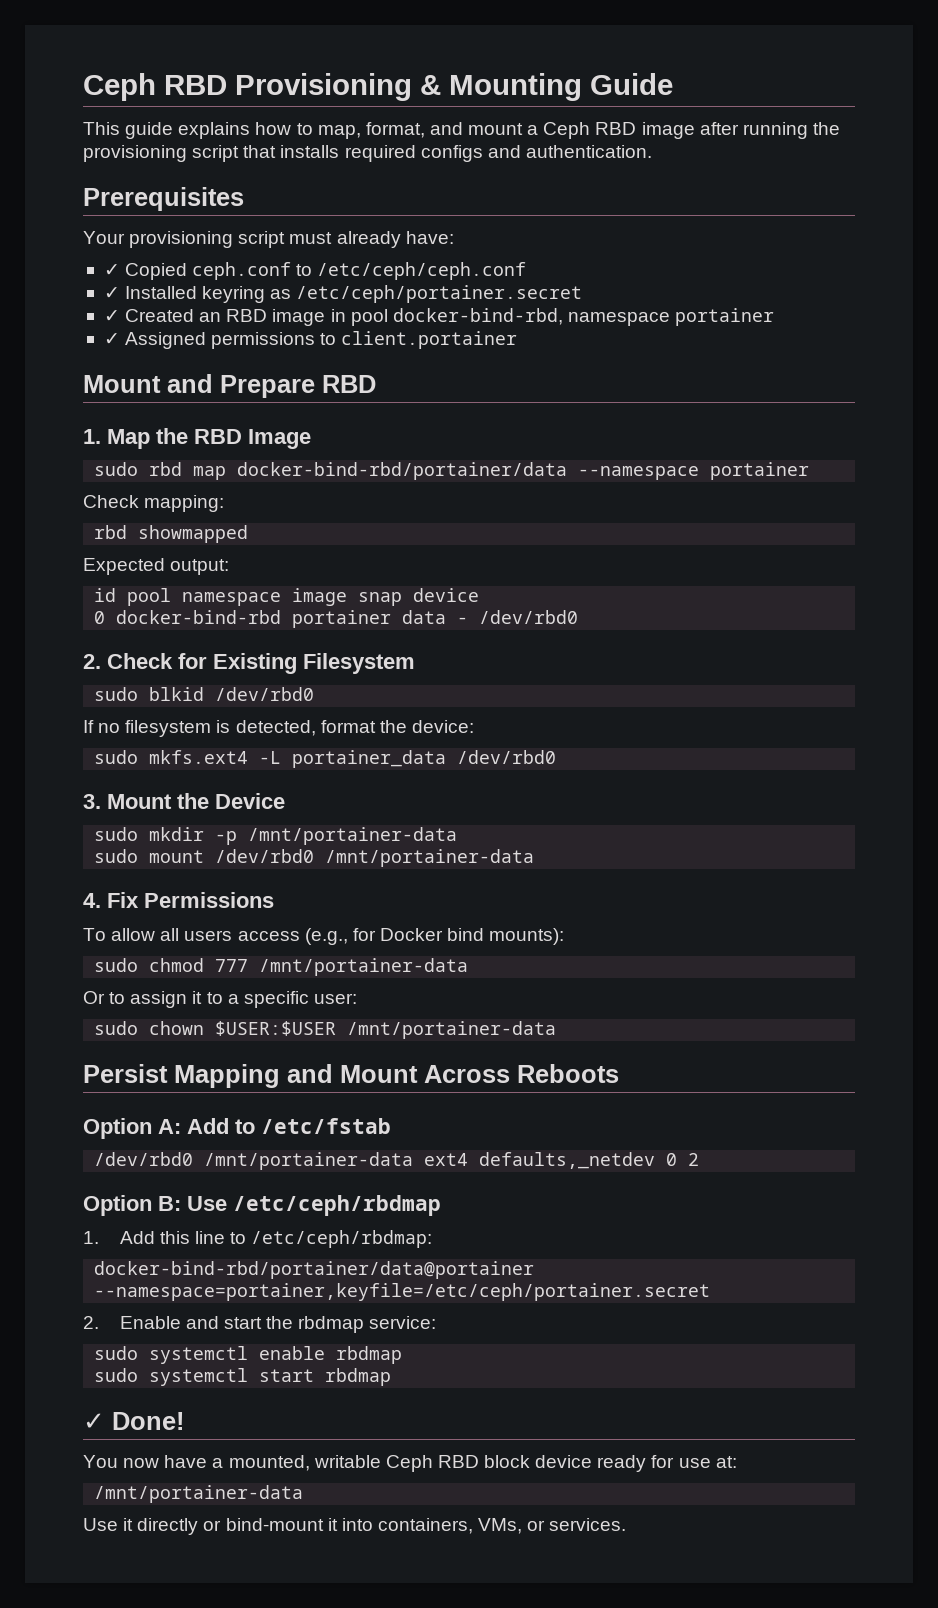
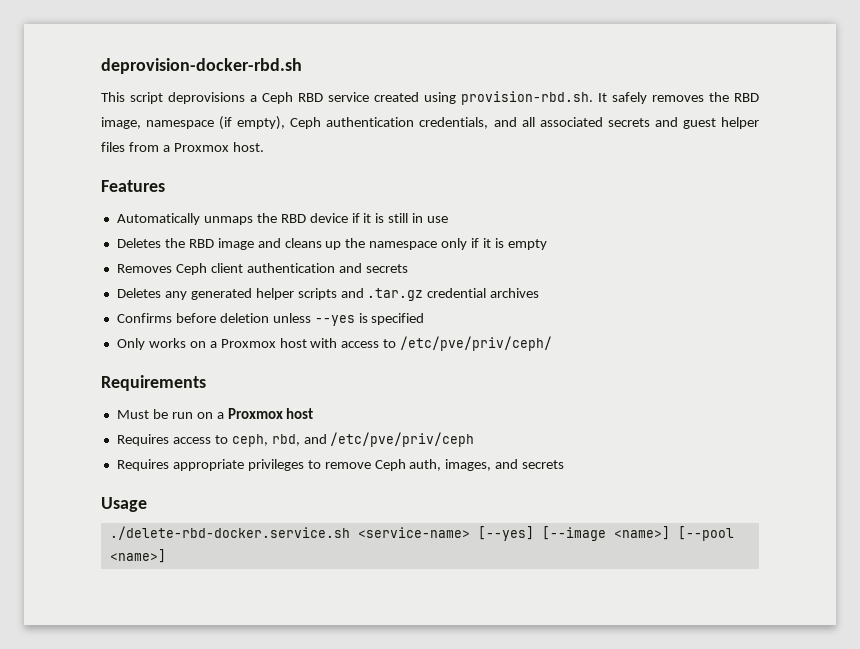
[83,73,673,101] [83,122,840,139] [83,145,652,162] [83,187,244,211] [83,231,454,248] [103,262,527,280] [103,285,583,303] [103,308,775,326] [103,331,518,349] [83,374,376,398] [83,428,311,449] [94,462,810,480] [83,495,225,512] [94,525,249,543] [83,558,230,575] [94,588,480,606] [94,610,579,628] [83,653,415,674] [94,687,315,701] [83,720,474,737] [94,750,557,768] [83,793,285,809] [94,827,458,845] [94,849,535,867] [83,892,274,908] [83,928,565,945] [94,958,469,976] [83,991,357,1008] [94,1021,557,1039] [83,1064,619,1088] [83,1118,391,1139] [94,1152,700,1170] [83,1195,441,1216] [83,1230,433,1248] [94,1261,535,1279] [94,1283,711,1301] [83,1316,437,1333] [94,1346,403,1364] [94,1368,392,1386] [83,1412,184,1430] [83,1455,737,1472] [94,1485,304,1503] [83,1518,627,1535] Ceph RBD Provisioning & Mounting Guide // This guide explains how to map, format, and mount a Ceph RBD image after running the provisioning script that installs required configs and authentication. // Prerequisites // Your provisioning script must already have: // ✓ Copied ceph.conf to /etc/ceph/ceph.conf // ✓ Installed keyring as /etc/ceph/portainer.secret // ✓ Created an RBD image in pool docker-bind-rbd, namespace portainer // ✓ Assigned permissions to client.portainer // Mount and Prepare RBD // 1. Map the RBD Image // sudo rbd map docker-bind-rbd/portainer/data --namespace portainer // Check mapping: // rbd showmapped // Expected output: // id pool namespace image snap device // 0 docker-bind-rbd portainer data - /dev/rbd0 // 2. Check for Existing Filesystem // sudo blkid /dev/rbd0 // If no filesystem is detected, format the device: // sudo mkfs.ext4 -L portainer_data /dev/rbd0 // 3. Mount the Device // sudo mkdir -p /mnt/portainer-data // sudo mount /dev/rbd0 /mnt/portainer-data // 4. Fix Permissions // To allow all users access (e.g., for Docker bind mounts): // sudo chmod 777 /mnt/portainer-data // Or to assign it to a specific user: // sudo chown $USER:$USER /mnt/portainer-data // Persist Mapping and Mount Across Reboots // Option A: Add to /etc/fstab // /dev/rbd0 /mnt/portainer-data ext4 defaults,_netdev 0 2 // Option B: Use /etc/ceph/rbdmap // 1. Add this line to /etc/ceph/rbdmap: // docker-bind-rbd/portainer/data@portainer --namespace=portainer,keyfile=/etc/ceph/portainer.secret // 2. Enable and start the rbdmap service: // sudo systemctl enable rbdmap // sudo systemctl start rbdmap // ✓ Done! // You now have a mounted, writable Ceph RBD block device ready for use at: // /mnt/portainer-data // Use it directly or bind-mount it into containers, VMs, or services. -> [101,58,302,74] [101,91,759,105] [101,116,760,130] [101,142,264,152] [101,180,165,192] [116,213,449,225] [116,238,547,250] [116,263,408,275] [116,288,540,301] [116,313,425,326] [116,336,553,351] [101,375,206,391] [116,408,314,419] [116,432,475,447] [116,459,565,471] [101,497,147,512] [109,526,734,541] [109,549,166,563] deprovision-docker-rbd.sh // This script deprovisions a Ceph RBD service created using provision-rbd.sh. It safely removes the RBD image, namespace (if empty), Ceph authentication credentials, and all associated secrets and guest helper files from a Proxmox host. // Features // Automatically unmaps the RBD device if it is still in use // Deletes the RBD image and cleans up the namespace only if it is empty // Removes Ceph client authentication and secrets // Deletes any generated helper scripts and .tar.gz credential archives // Confirms before deletion unless --yes is specified // Only works on a Proxmox host with access to /etc/pve/priv/ceph/ // Requirements // Must be run on a Proxmox host // Requires access to ceph, rbd, and /etc/pve/priv/ceph // Requires appropriate privileges to remove Ceph auth, images, and secrets // Usage // ./delete-rbd-docker.service.sh <service-name> [--yes] [--image <name>] [--pool <name>]

